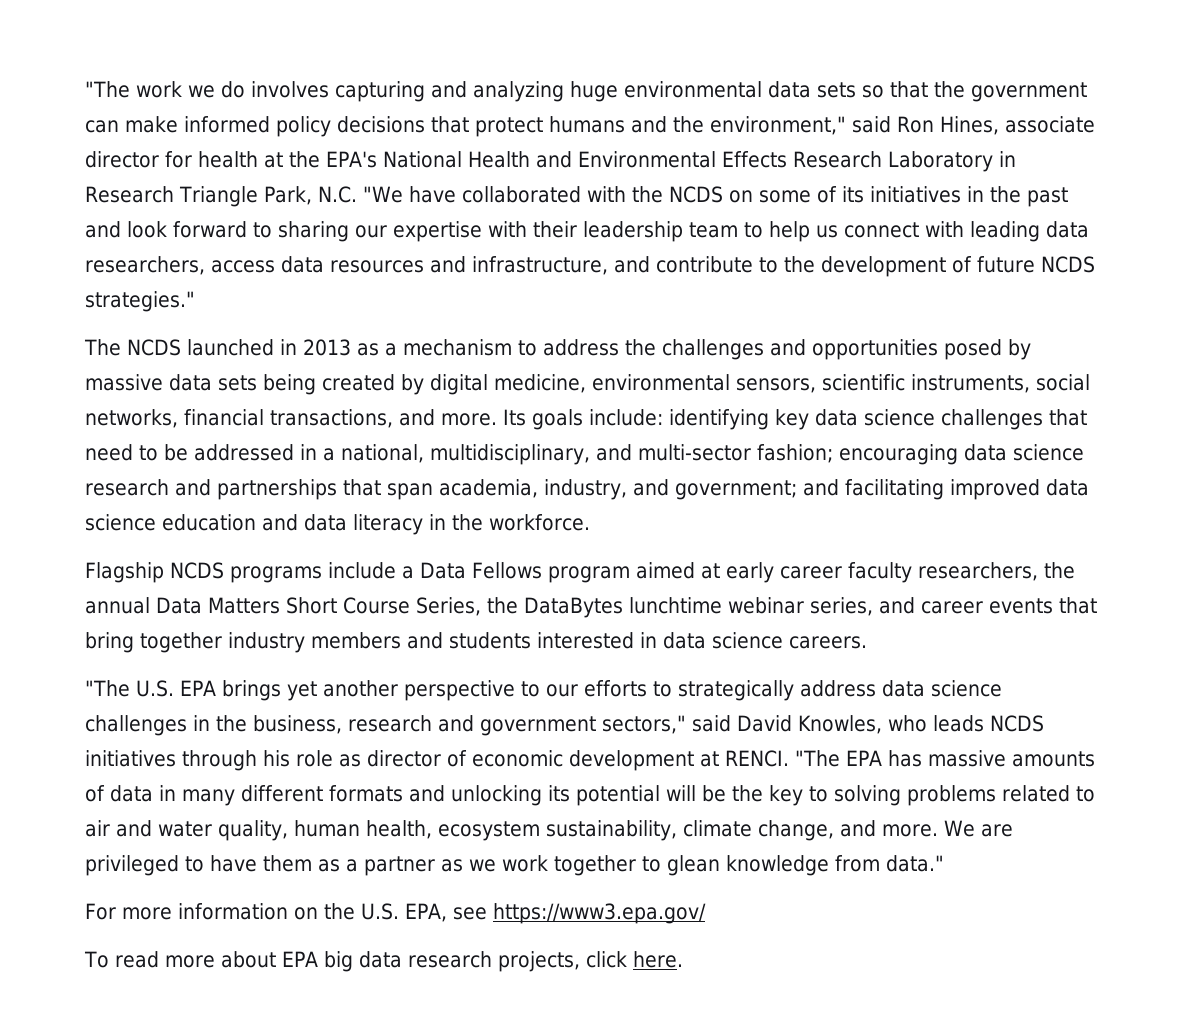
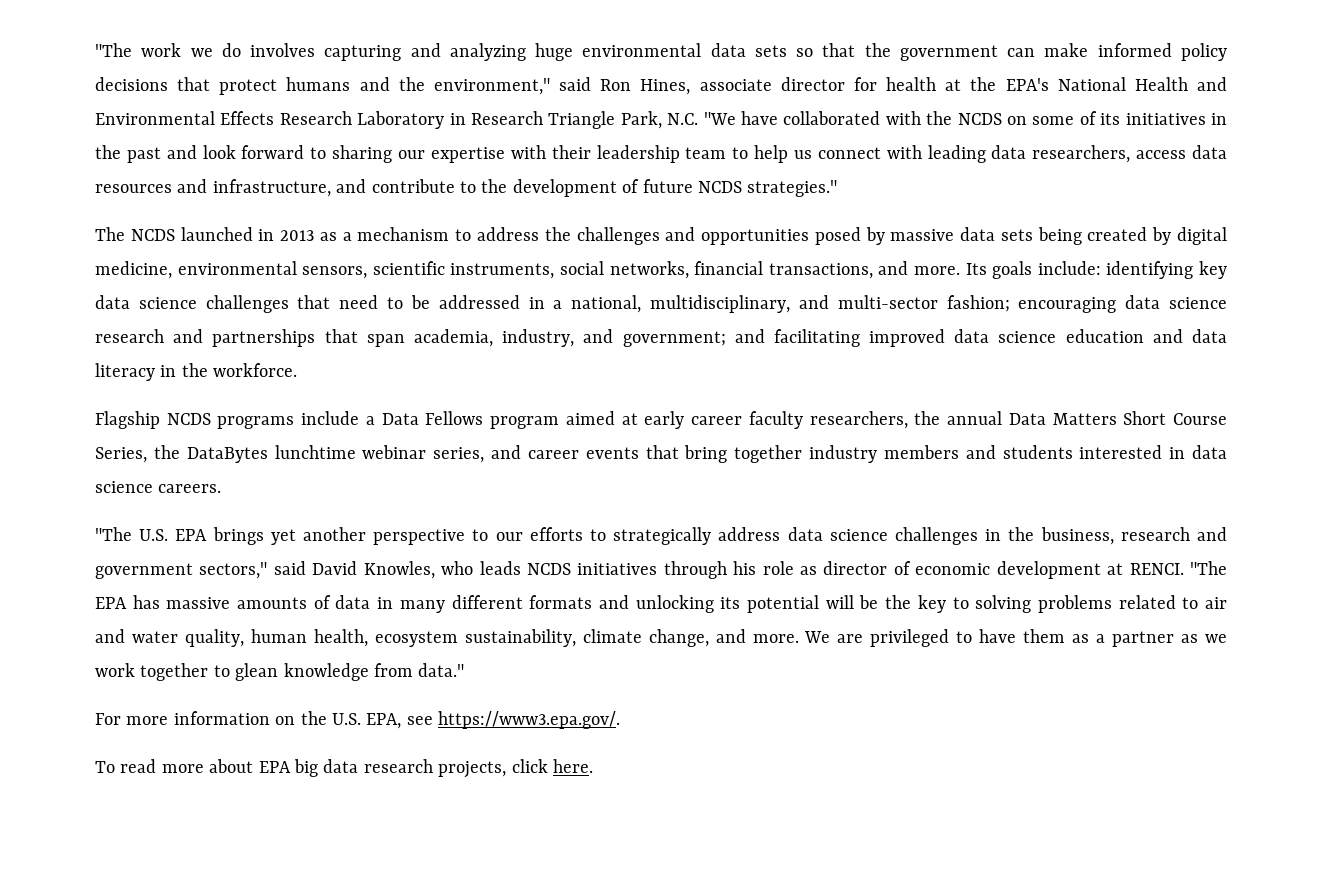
[492,903,706,924] https://www3.epa.gov/ -> [438,711,621,729] https://www3.epa.gov/.

